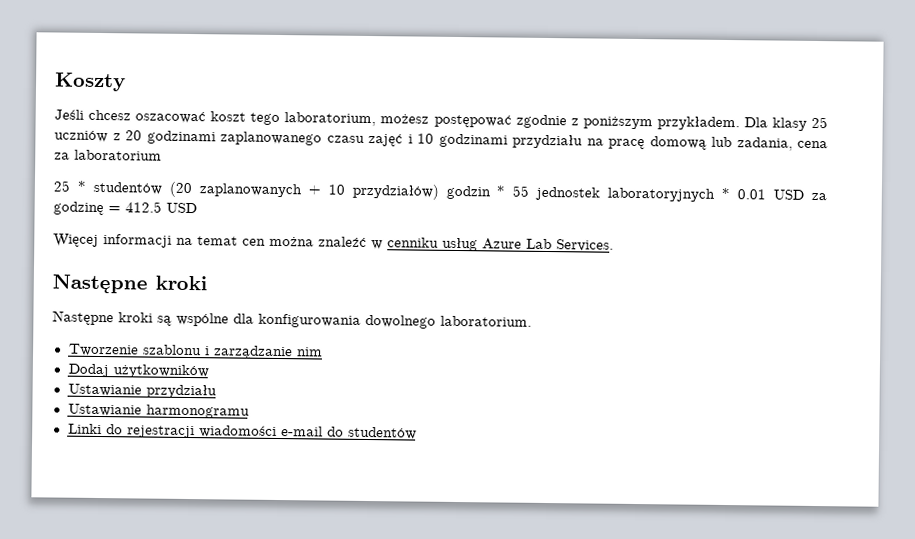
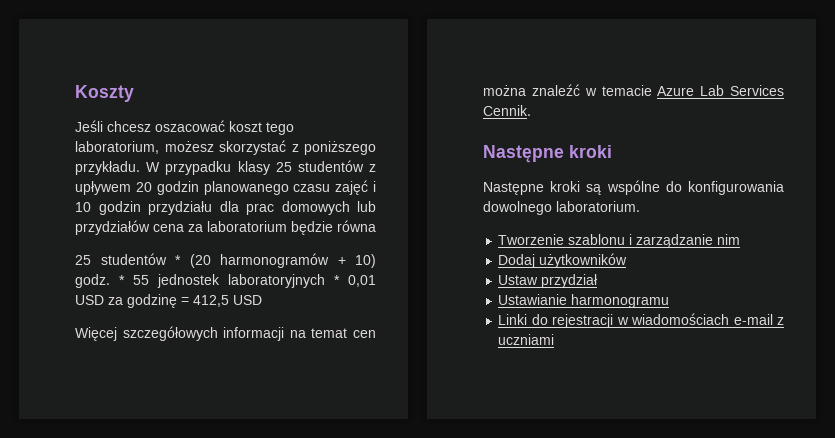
[433,114,828,131] [54,130,793,151] postępować zgodnie z poniższym przykładem. Dla klasy 25 uczniów z 20 godzinami zaplanowanego czasu zajęć i 10 godzinami przydziału na pracę domową lub zadania, -> [219,140,376,155] [75,160,376,175] [75,180,376,195] [75,201,376,215] [75,220,150,235] skorzystać z poniższego przykładu. W przypadku klasy 25 studentów z upływem 20 godzin planowanego czasu zajęć i 10 godzin przydziału dla prac domowych lub przydziałów
[53,180,491,200] // 25 * studentów (20 zaplanowanych + 10 przydziałów) godzin -> [291,220,376,235] [75,253,376,268] [75,274,110,288] będzie równa // 25 studentów * (20 harmonogramów + 10) godz.
[737,189,767,200] 0.01 -> [348,275,376,287] 0,01
[125,201,162,213] 412.5 -> [193,295,229,307] 412,5
(99, 240) none -> [122,326,218,341] szczegółowych
[387,237,614,252] cenniku usług Azure Lab Services. -> [601,85,784,96] [483,105,531,116] temacie Azure Lab Services Cennik.
[233,313,254,324] dla -> [665,181,682,192] do
[67,383,217,399] Ustawianie przydziału -> [498,274,599,288] Ustaw przydział
[198,425,417,440] wiadomości e-mail do studentów -> [616,313,784,325] [498,334,555,345] w wiadomościach e-mail z uczniami

